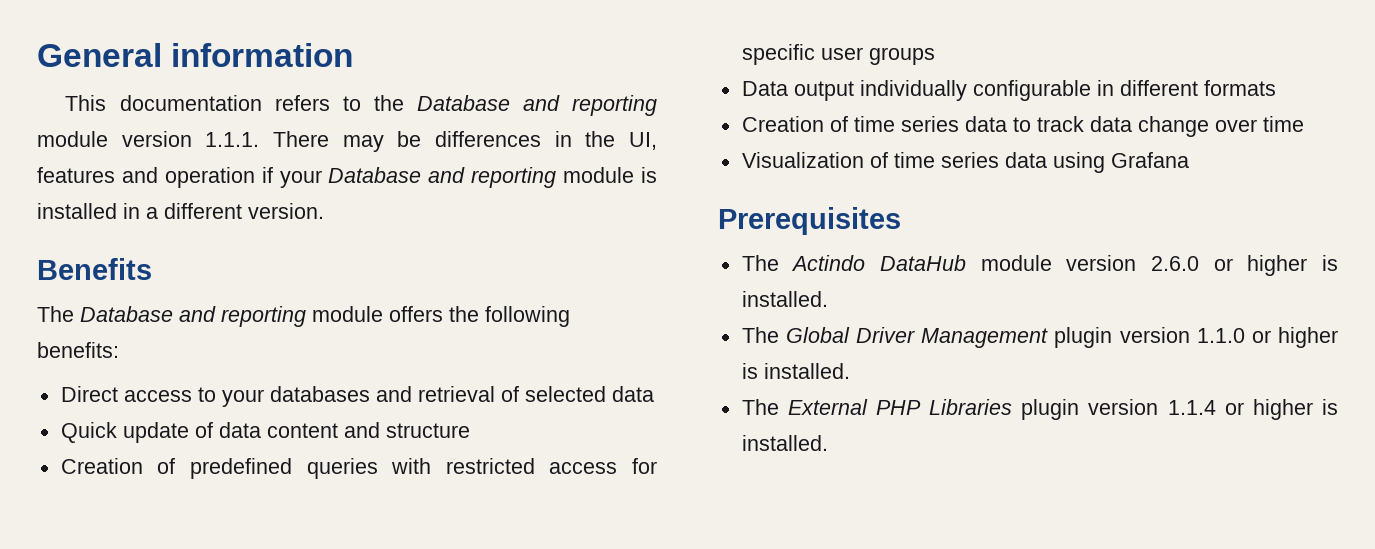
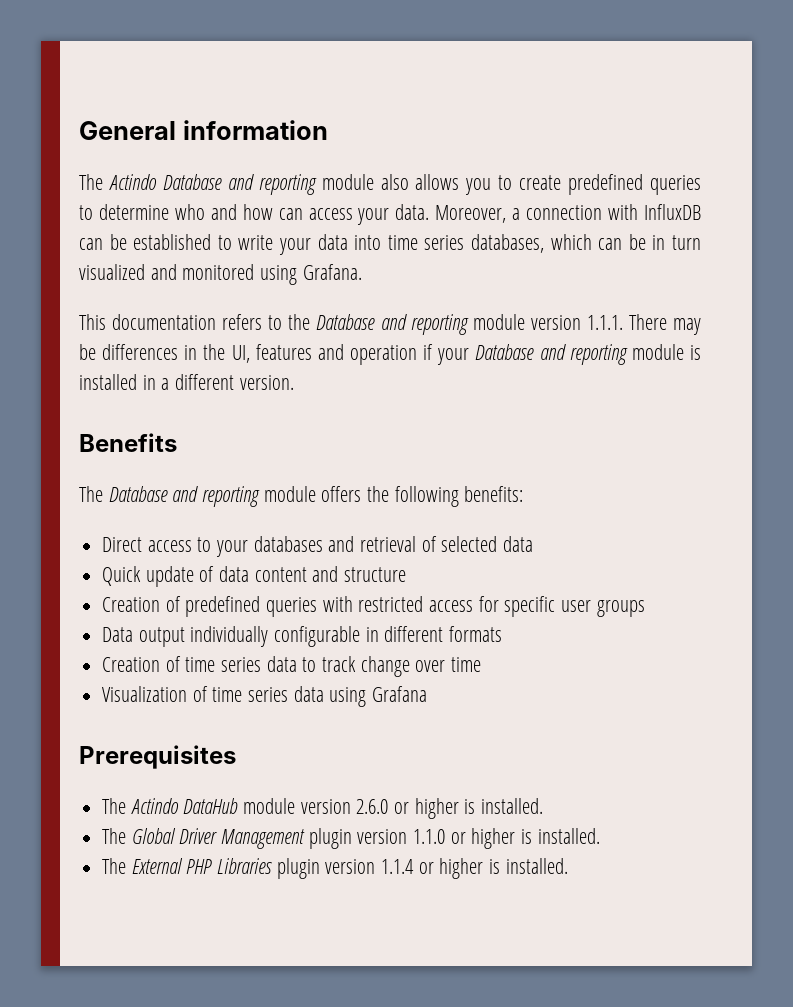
(354, 55) none -> [79,174,702,195] [79,204,701,225] [79,234,702,255] [79,264,362,285] // The Actindo Database and reporting module also allows you to create predefined queries to determine who and how can access your data. Moreover, a connection with InfluxDB can be established to write your data into time series databases, which can be in turn visualized and monitored using Grafana.
[1089,116,1132,132] data -> (357, 664) none

